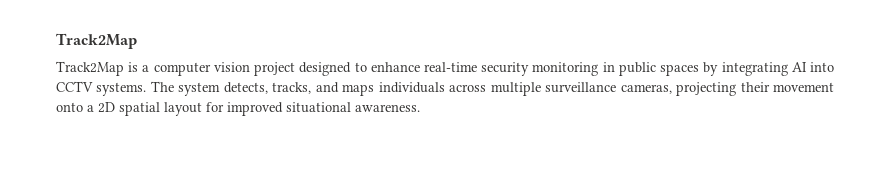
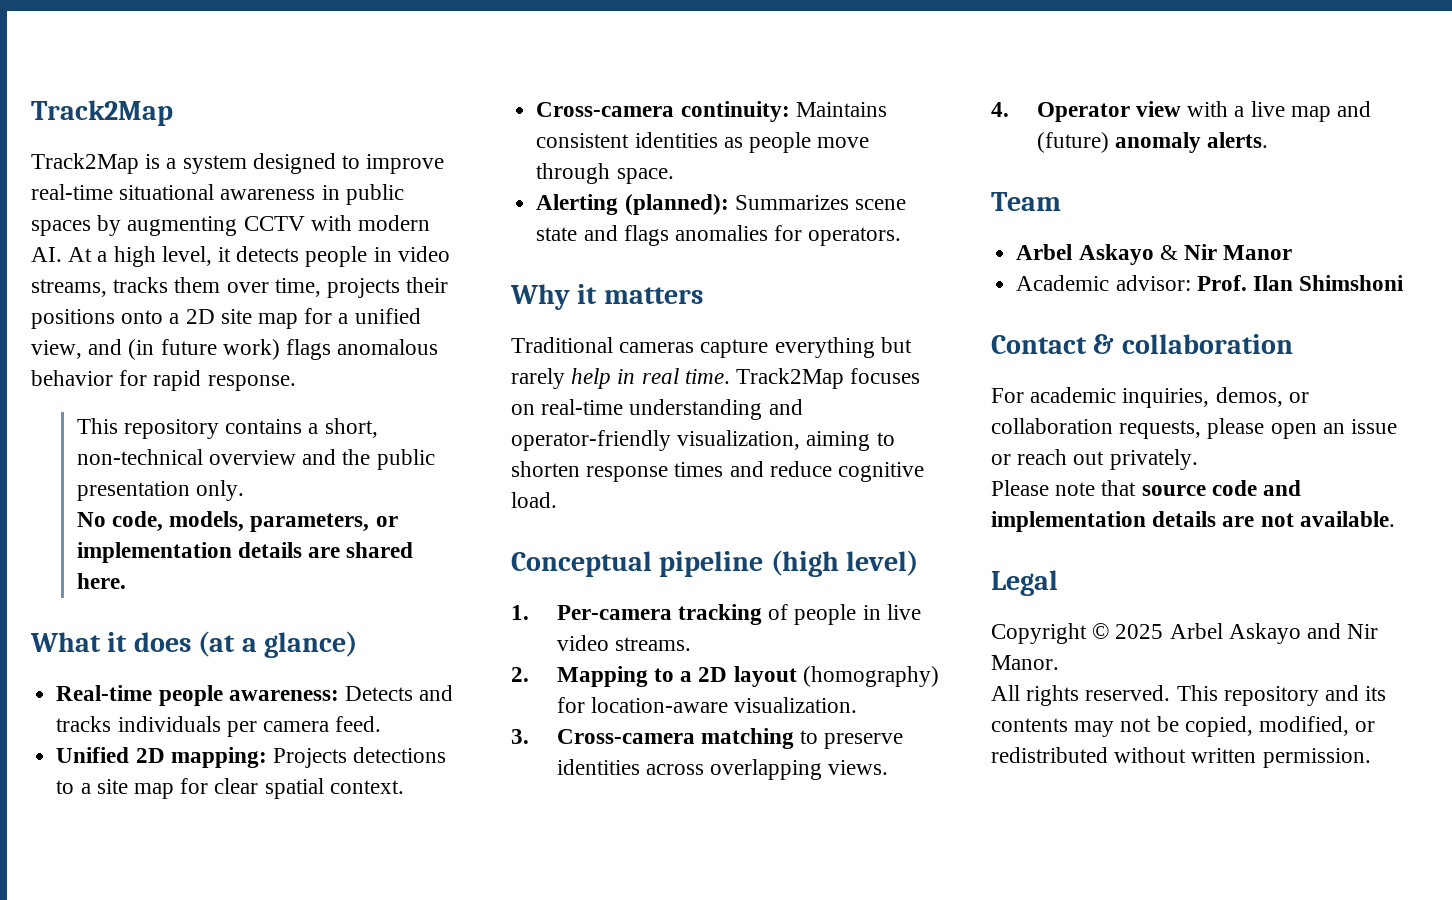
[153,62,834,76] [56,81,834,96] [56,102,420,116] computer vision project designed to enhance real-time security monitoring in public spaces by integrating AI into CCTV systems. The system detects, tracks, and maps individuals across multiple surveillance cameras, projecting their movement onto a 2D spatial layout for improved situational awareness. -> [182,153,445,174] [31,184,404,205] [31,215,431,236] [31,246,450,267] [31,277,449,298] [31,308,421,329] [31,339,439,360] [31,370,296,391] [76,418,378,439] [76,449,435,470] [76,480,245,501] [76,511,398,532] [76,542,414,563] [76,573,126,589] [30,631,358,658] [56,685,454,706] [56,716,382,737] [56,747,447,768] [56,778,404,799] [536,101,887,122] [536,132,870,153] [536,163,674,184] [536,194,906,215] [536,225,902,246] [510,284,703,310] [511,337,912,358] [511,368,921,389] [511,399,803,420] [511,430,895,451] [511,461,925,482] [511,492,557,508] [511,550,919,577] [511,604,921,625] [556,635,692,651] [511,666,939,687] [556,697,858,713] [511,728,904,749] [556,759,889,780] [991,101,1372,122] [1036,132,1269,153] [991,192,1061,211] [1016,244,1293,265] [1016,275,1405,291] [991,334,1293,354] [991,387,1309,408] [991,418,1398,439] [991,449,1198,470] [991,480,1302,496] [991,511,1395,532] [991,570,1058,596] [991,623,1379,644] [991,655,1059,670] [991,685,1387,706] [991,716,1376,737] [991,747,1371,768] system designed to improve real-time situational awareness in public spaces by augmenting CCTV with modern AI. At a high level, it detects people in video streams, tracks them over time, projects their positions onto a 2D site map for a unified view, and (in future work) flags anomalous behavior for rapid response. // This repository contains a short, non-technical overview and the public presentation only. // No code, models, parameters, or implementation details are shared here. // What it does (at a glance) // Real-time people awareness: Detects and tracks individuals per camera feed. // Unified 2D mapping: Projects detections to a site map for clear spatial context. // Cross-camera continuity: Maintains consistent identities as people move through space. // Alerting (planned): Summarizes scene state and flags anomalies for operators. // Why it matters // Traditional cameras capture everything but rarely help in real time. Track2Map focuses on real-time understanding and operator-friendly visualization, aiming to shorten response times and reduce cognitive load. // Conceptual pipeline (high level) // 1. Per-camera tracking of people in live video streams. // 2. Mapping to a 2D layout (homography) for location-aware visualization. // 3. Cross-camera matching to preserve identities across overlapping views. // 4. Operator view with a live map and (future) anomaly alerts. // Team // Arbel Askayo & Nir Manor // Academic advisor: Prof. Ilan Shimshoni // Contact & collaboration // For academic inquiries, demos, or collaboration requests, please open an issue or reach out privately. // Please note that source code and implementation details are not available. // Legal // Copyright © 2025 Arbel Askayo and Nir Manor. // All rights reserved. This repository and its contents may not be copied, modified, or redistributed without written permission.

